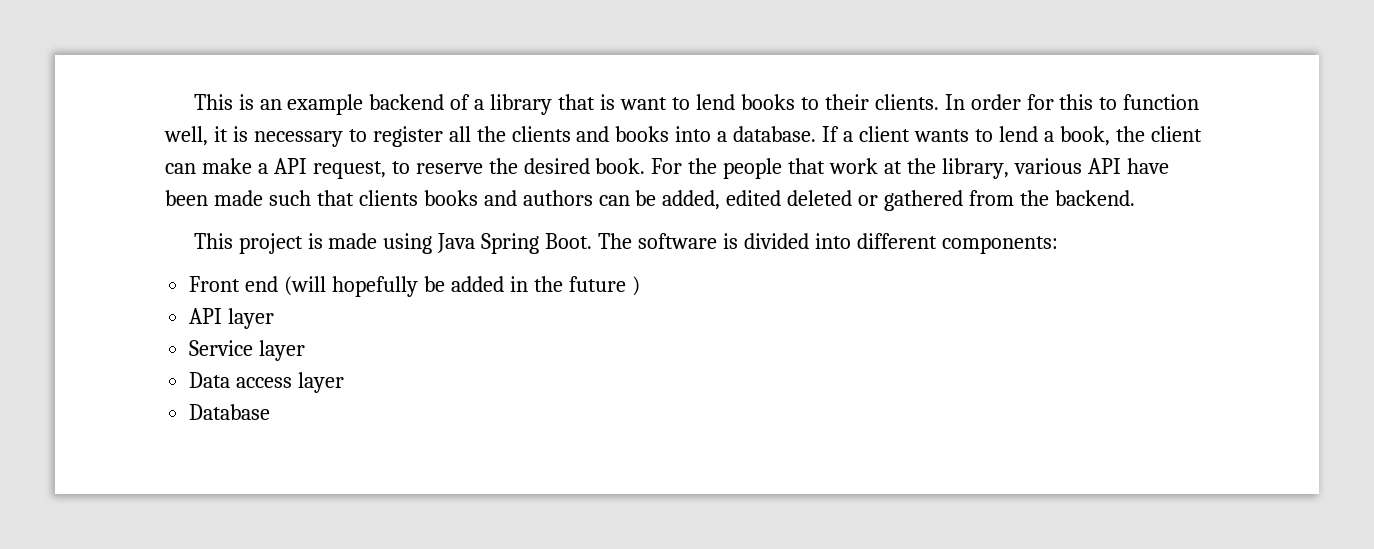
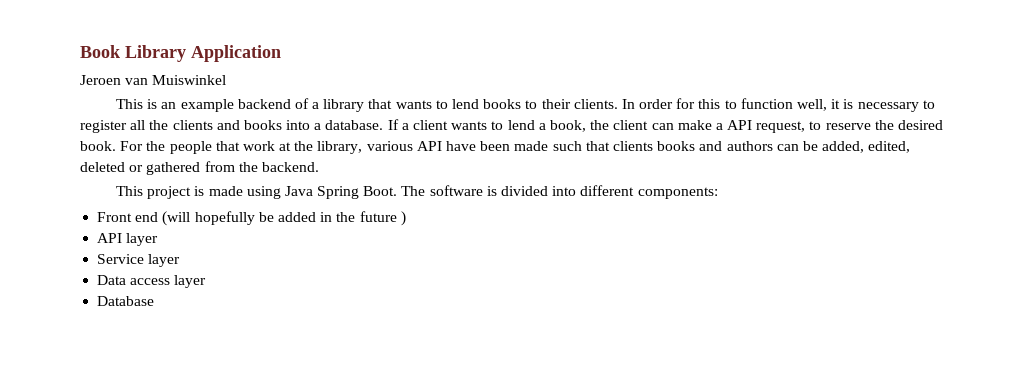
(193, 102) none -> [80,45,281,62] [80,75,227,85] Book Library Application // Jeroen van Muiswinkel //
[600,94,668,110] is want -> [395,100,432,109] wants
[726,190,782,206] edited -> [868,141,911,153] edited,

